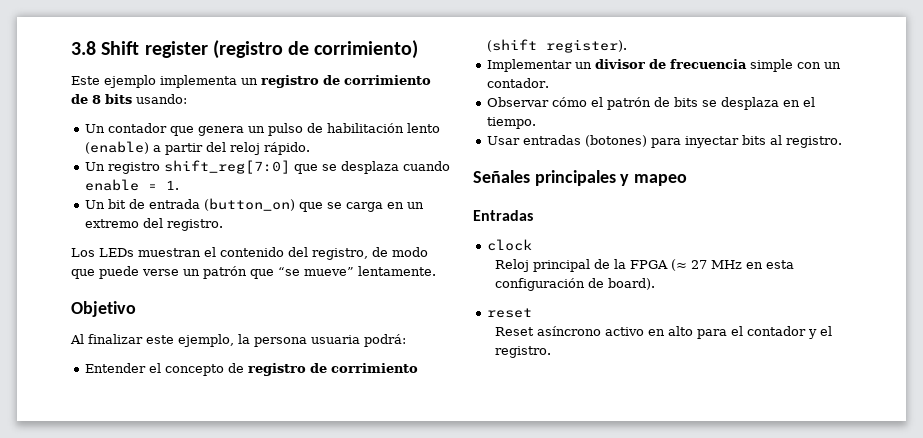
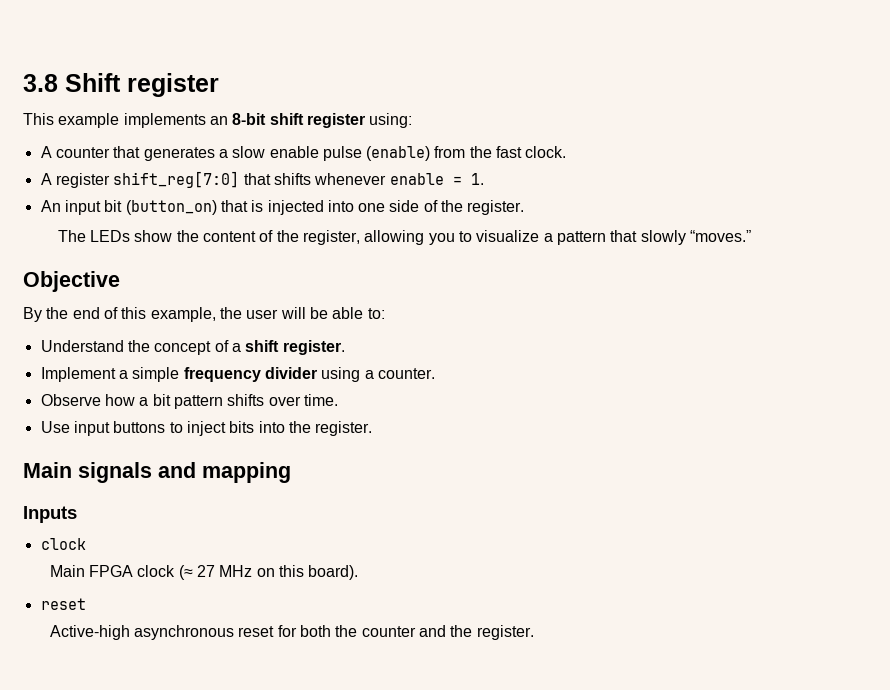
[212,40,419,59] [71,75,431,88] [71,94,187,104] [84,123,440,136] [84,141,310,155] [84,160,450,174] [84,179,179,191] [84,198,424,212] [84,218,223,231] [71,247,428,260] [71,266,436,279] [71,301,136,317] [70,334,406,347] [84,363,418,376] [486,39,627,53] [486,59,841,72] [486,78,549,88] [486,97,815,110] [486,117,536,129] [486,135,842,148] [473,170,688,186] [473,210,533,221] [486,239,532,251] [495,259,795,272] [495,278,656,291] [486,308,532,318] [495,326,833,339] [495,346,552,358] (registro de corrimiento) // Este ejemplo implementa un registro de corrimiento de 8 bits usando: // Un contador que genera un pulso de habilitación lento (enable) a partir del reloj rápido. // Un registro shift_reg[7:0] que se desplaza cuando enable = 1. // Un bit de entrada (button_on) que se carga en un extremo del registro. // Los LEDs muestran el contenido del registro, de modo que puede verse un patrón que “se mueve” lentamente. // Objetivo // Al finalizar este ejemplo, la persona usuaria podrá: // Entender el concepto de registro de corrimiento (shift register). // Implementar un divisor de frecuencia simple con un contador. // Observar cómo el patrón de bits se desplaza en el tiempo. // Usar entradas (botones) para inyectar bits al registro. // Señales principales y mapeo // Entradas // clock // Reloj principal de la FPGA (≈ 27 MHz en esta configuración de board). // reset // Reset asíncrono activo en alto para el contador y el registro. -> [23,113,413,128] [40,146,567,161] [40,171,484,188] [40,200,525,215] [57,230,751,245] [23,271,120,292] [23,307,385,322] [40,340,345,355] [40,367,435,382] [40,394,338,409] [40,421,373,436] [23,462,291,483] [23,506,77,523] [40,538,86,550] [49,565,359,580] [40,598,86,610] [49,625,534,640] // This example implements an 8-bit shift register using: // A counter that generates a slow enable pulse (enable) from the fast clock. // A register shift_reg[7:0] that shifts whenever enable = 1. // An input bit (button_on) that is injected into one side of the register. // The LEDs show the content of the register, allowing you to visualize a pattern that slowly “moves.” // Objective // By the end of this example, the user will be able to: // Understand the concept of a shift register. // Implement a simple frequency divider using a counter. // Observe how a bit pattern shifts over time. // Use input buttons to inject bits into the register. // Main signals and mapping // Inputs // clock // Main FPGA clock (≈ 27 MHz on this board). // reset // Active-high asynchronous reset for both the counter and the register.

